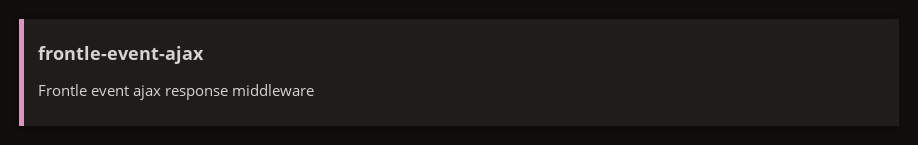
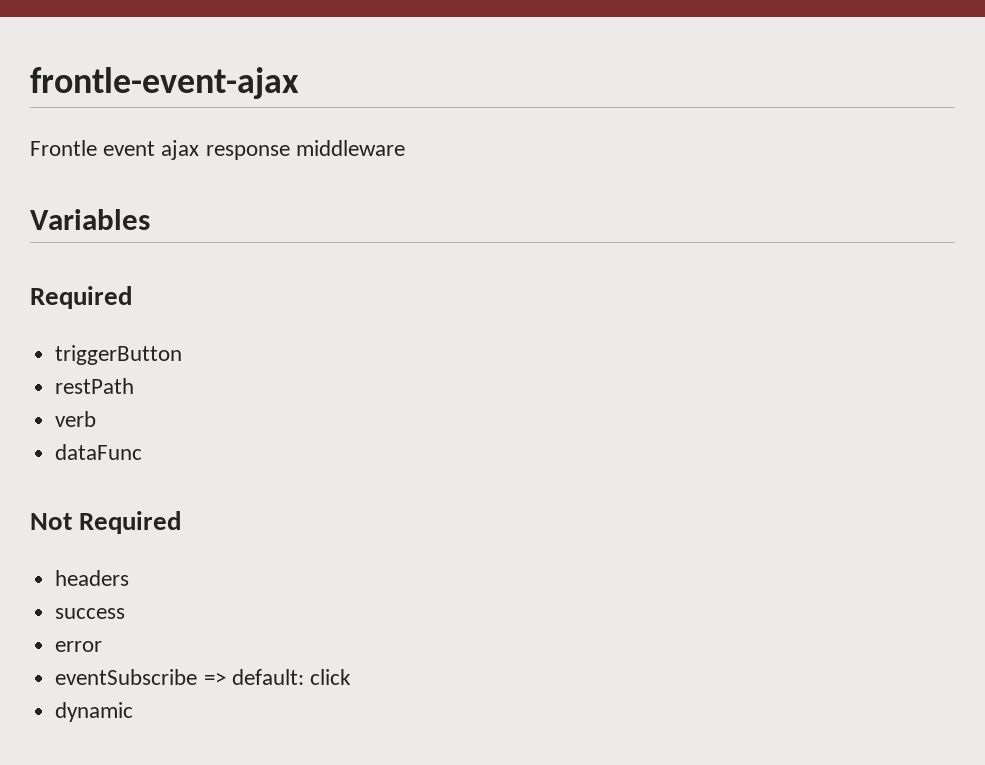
(315, 90) none -> [30,209,150,230] [30,286,132,309] [55,345,183,365] [55,378,135,394] [55,411,97,427] [55,444,143,460] [30,511,182,534] [55,570,130,586] [55,608,126,619] [55,641,103,652] [55,669,351,685] [55,702,134,722] // Variables // Required // triggerButton // restPath // verb // dataFunc // Not Required // headers // success // error // eventSubscribe => default: click // dynamic

